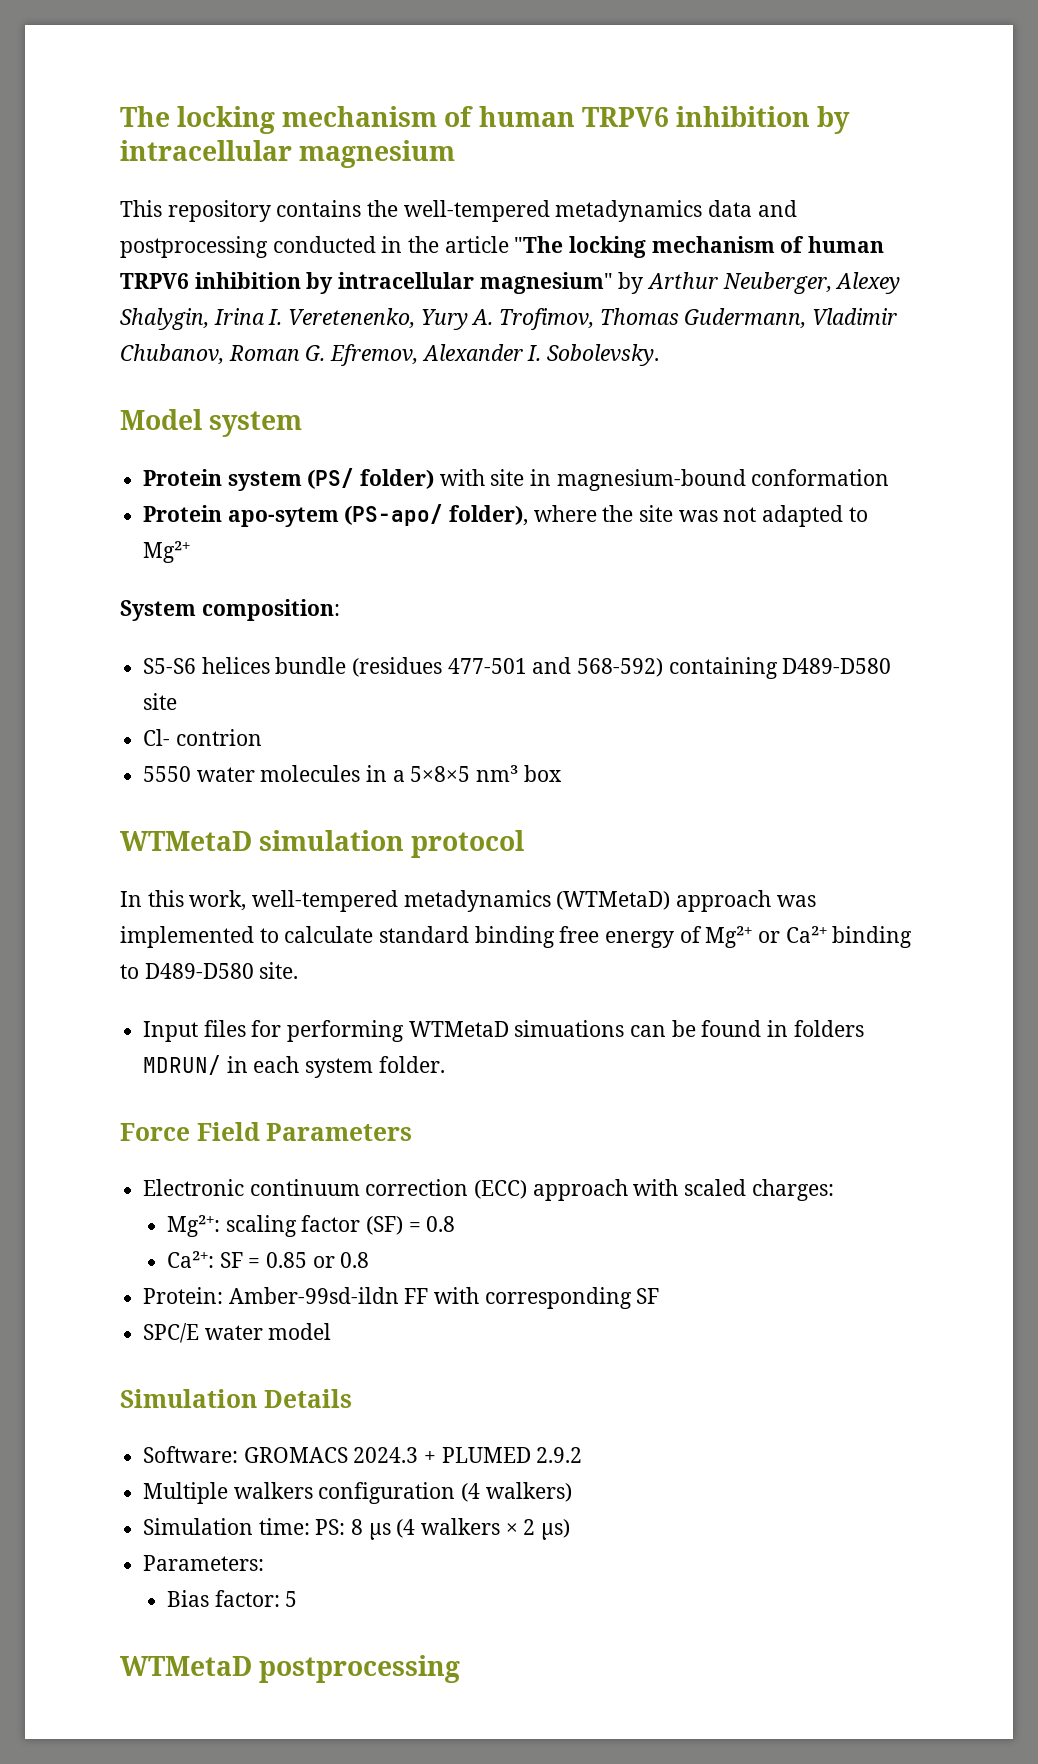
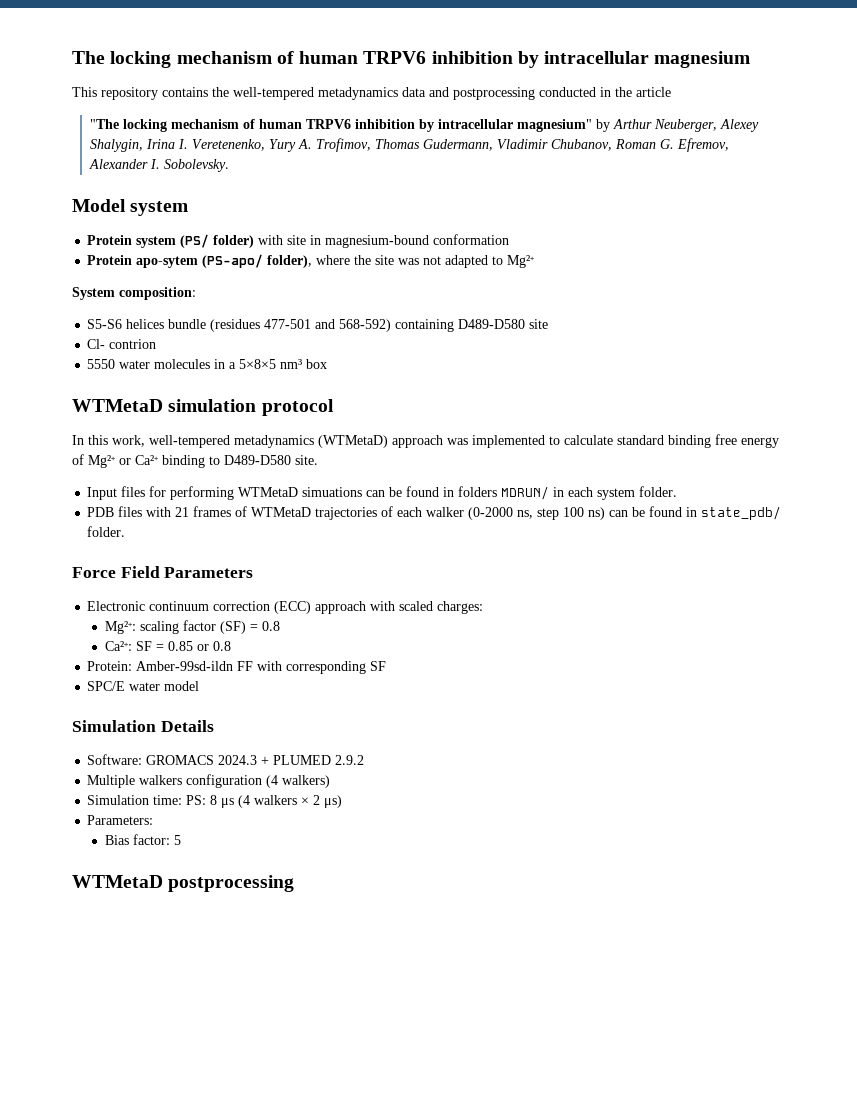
(509, 244) none -> (671, 92) //
(445, 1064) none -> [87,506,782,520] [87,526,126,537] // PDB files with 21 frames of WTMetaD trajectories of each walker (0-2000 ns, step 100 ns) can be found in state_pdb/ folder.

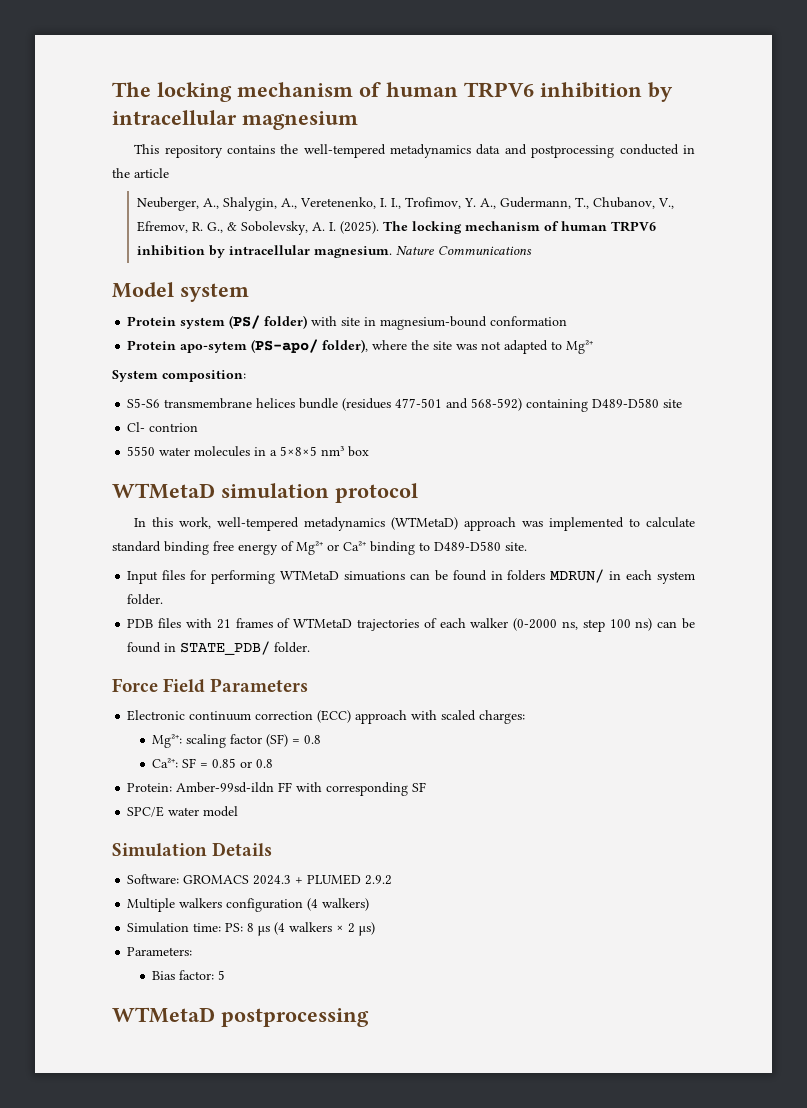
[89,119,759,132] [89,138,729,152] [88,159,229,172] "The locking mechanism of human TRPV6 inhibition by intracellular magnesium" by Arthur Neuberger, Alexey Shalygin, Irina I. Veretenenko, Yury A. Trofimov, Thomas Gudermann, Vladimir Chubanov, Roman G. Efremov, Alexander I. Sobolevsky. -> [136,197,674,211] [136,221,656,235] [136,245,532,258] Neuberger, A., Shalygin, A., Veretenenko, I. I., Trofimov, Y. A., Gudermann, T., Chubanov, V., Efremov, R. G., & Sobolevsky, A. I. (2025). The locking mechanism of human TRPV6 inhibition by intracellular magnesium. Nature Communications
(123, 324) none -> [164,398,253,409] transmembrane
[701,506,782,520] state_pdb/ -> [180,641,271,655] STATE_PDB/

